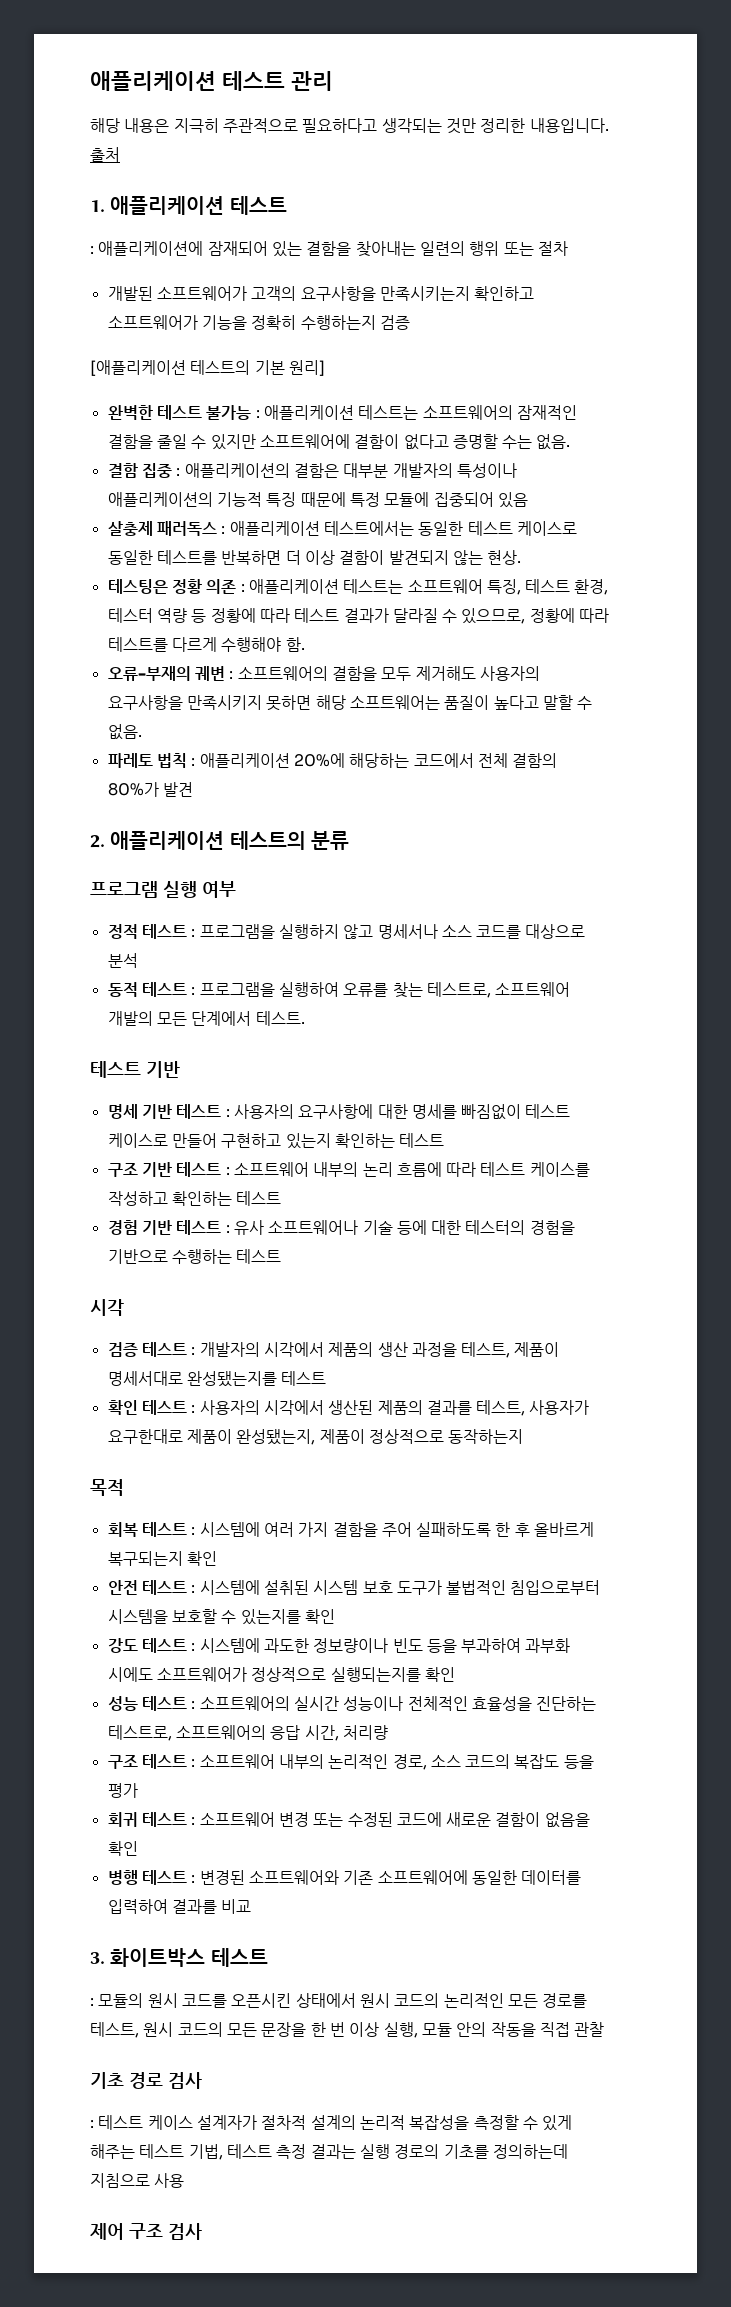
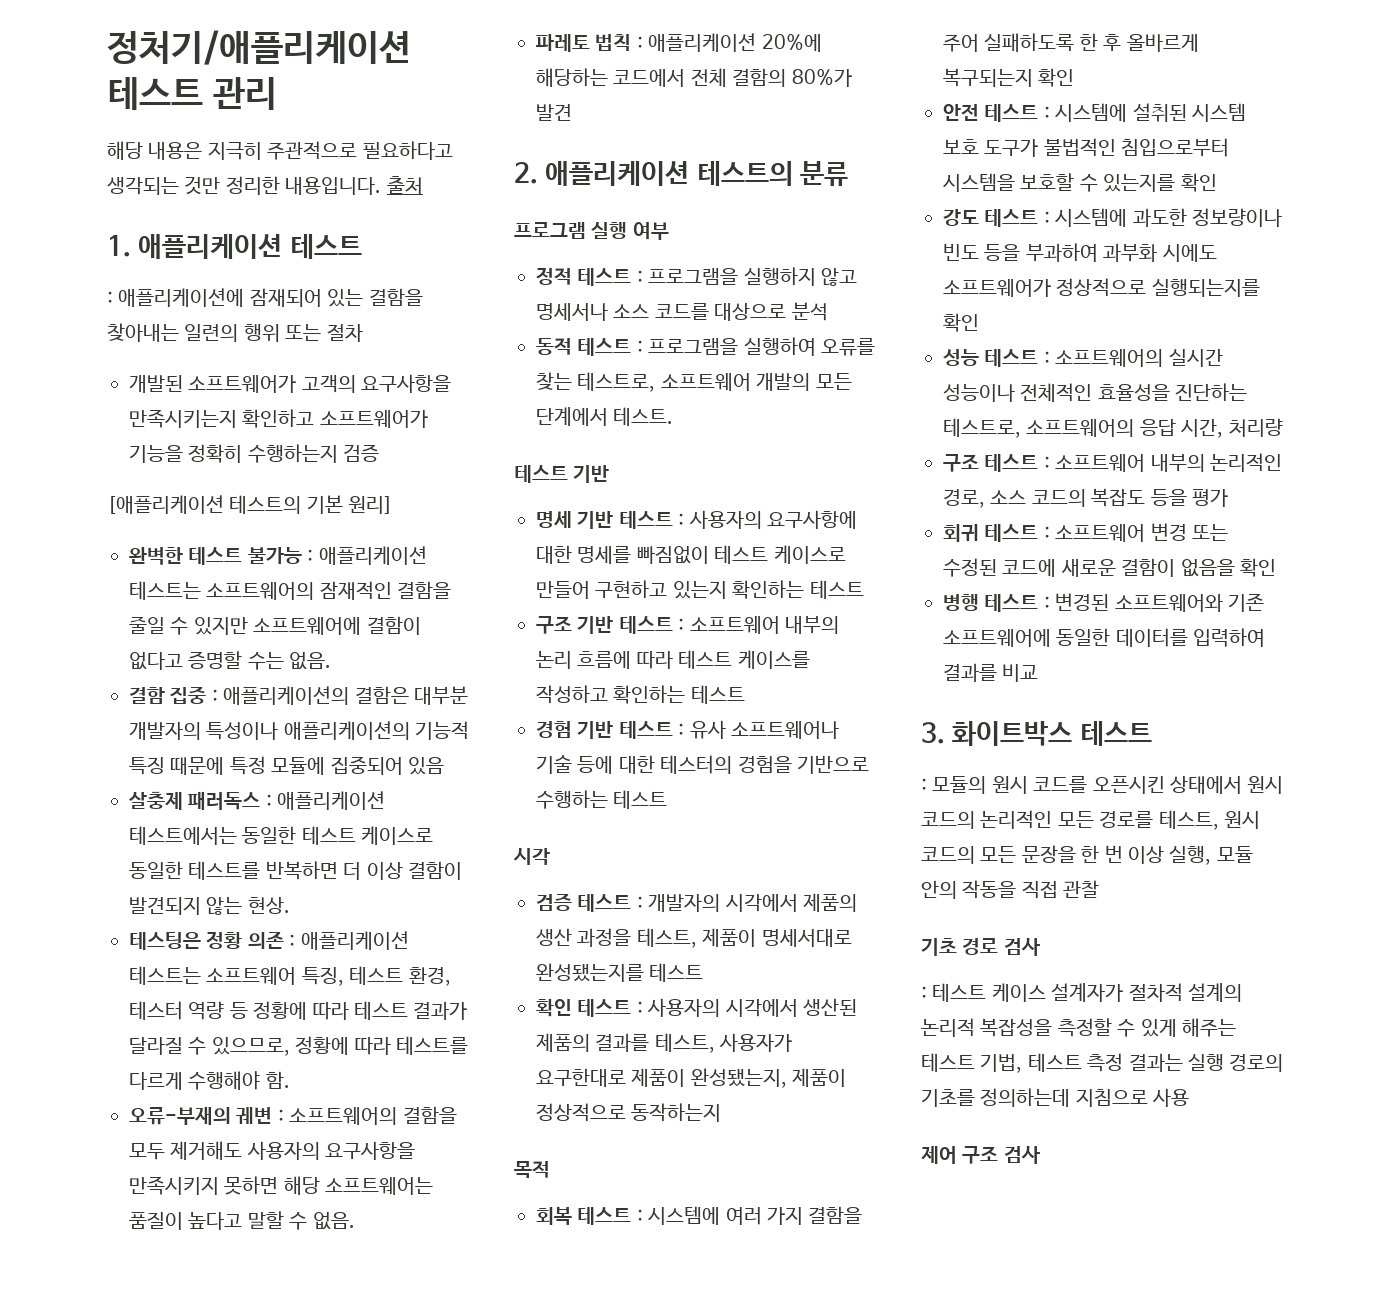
[90,71,216,91] 애플리케이션 -> [107,30,411,65] 정처기/애플리케이션

